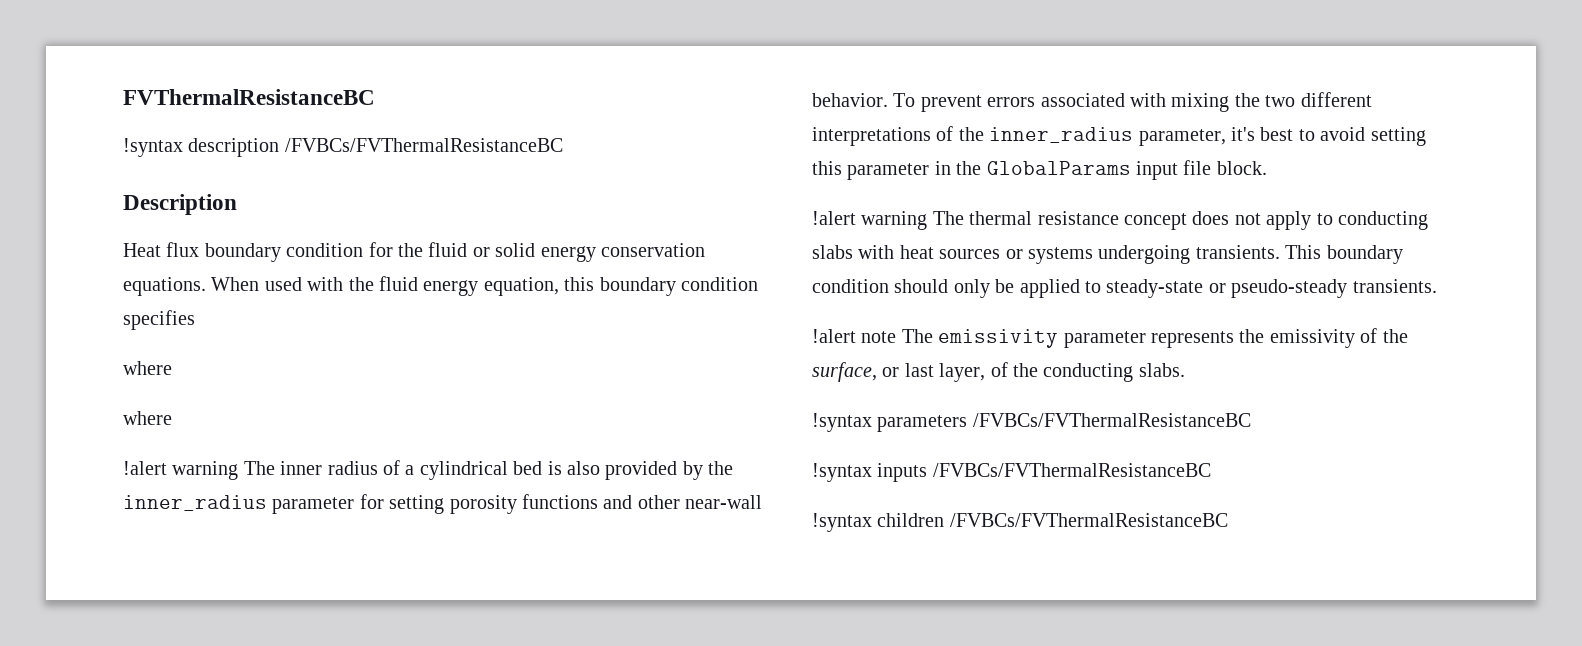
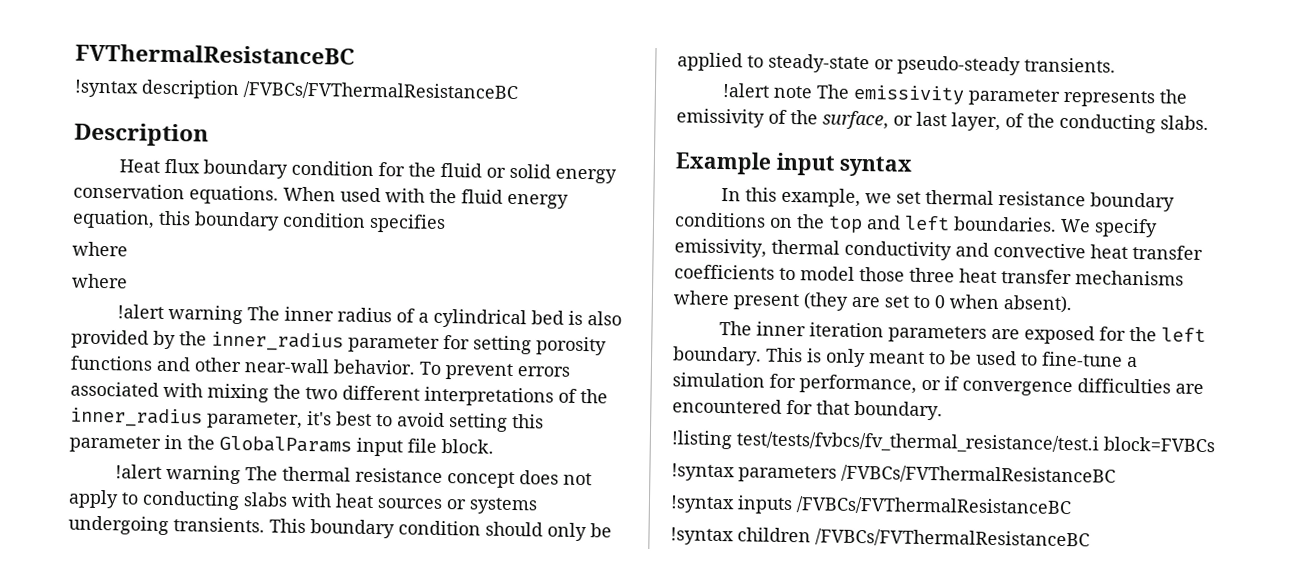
(1185, 370) none -> [675,151,914,177] [721,187,1176,212] [674,212,1158,238] [674,238,1203,261] [674,264,1184,286] [673,290,1072,314] [719,320,1207,345] [672,346,1138,368] [672,372,1204,397] [672,398,943,421] [671,430,1215,454] // Example input syntax // In this example, we set thermal resistance boundary conditions on the top and left boundaries. We specify emissivity, thermal conductivity and convective heat transfer coefficients to model those three heat transfer mechanisms where present (they are set to 0 when absent). // The inner iteration parameters are exposed for the left boundary. This is only meant to be used to fine-tune a simulation for performance, or if convergence difficulties are encountered for that boundary. // !listing test/tests/fvbcs/fv_thermal_resistance/test.i block=FVBCs

